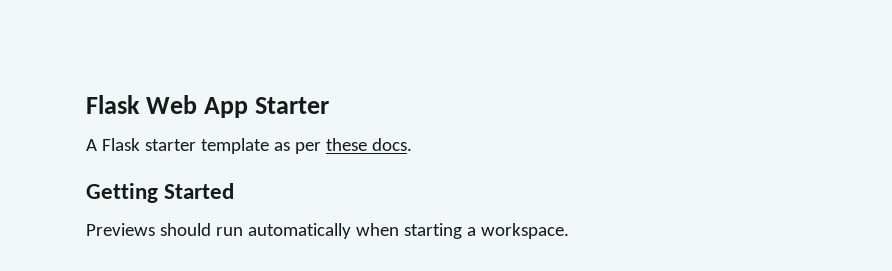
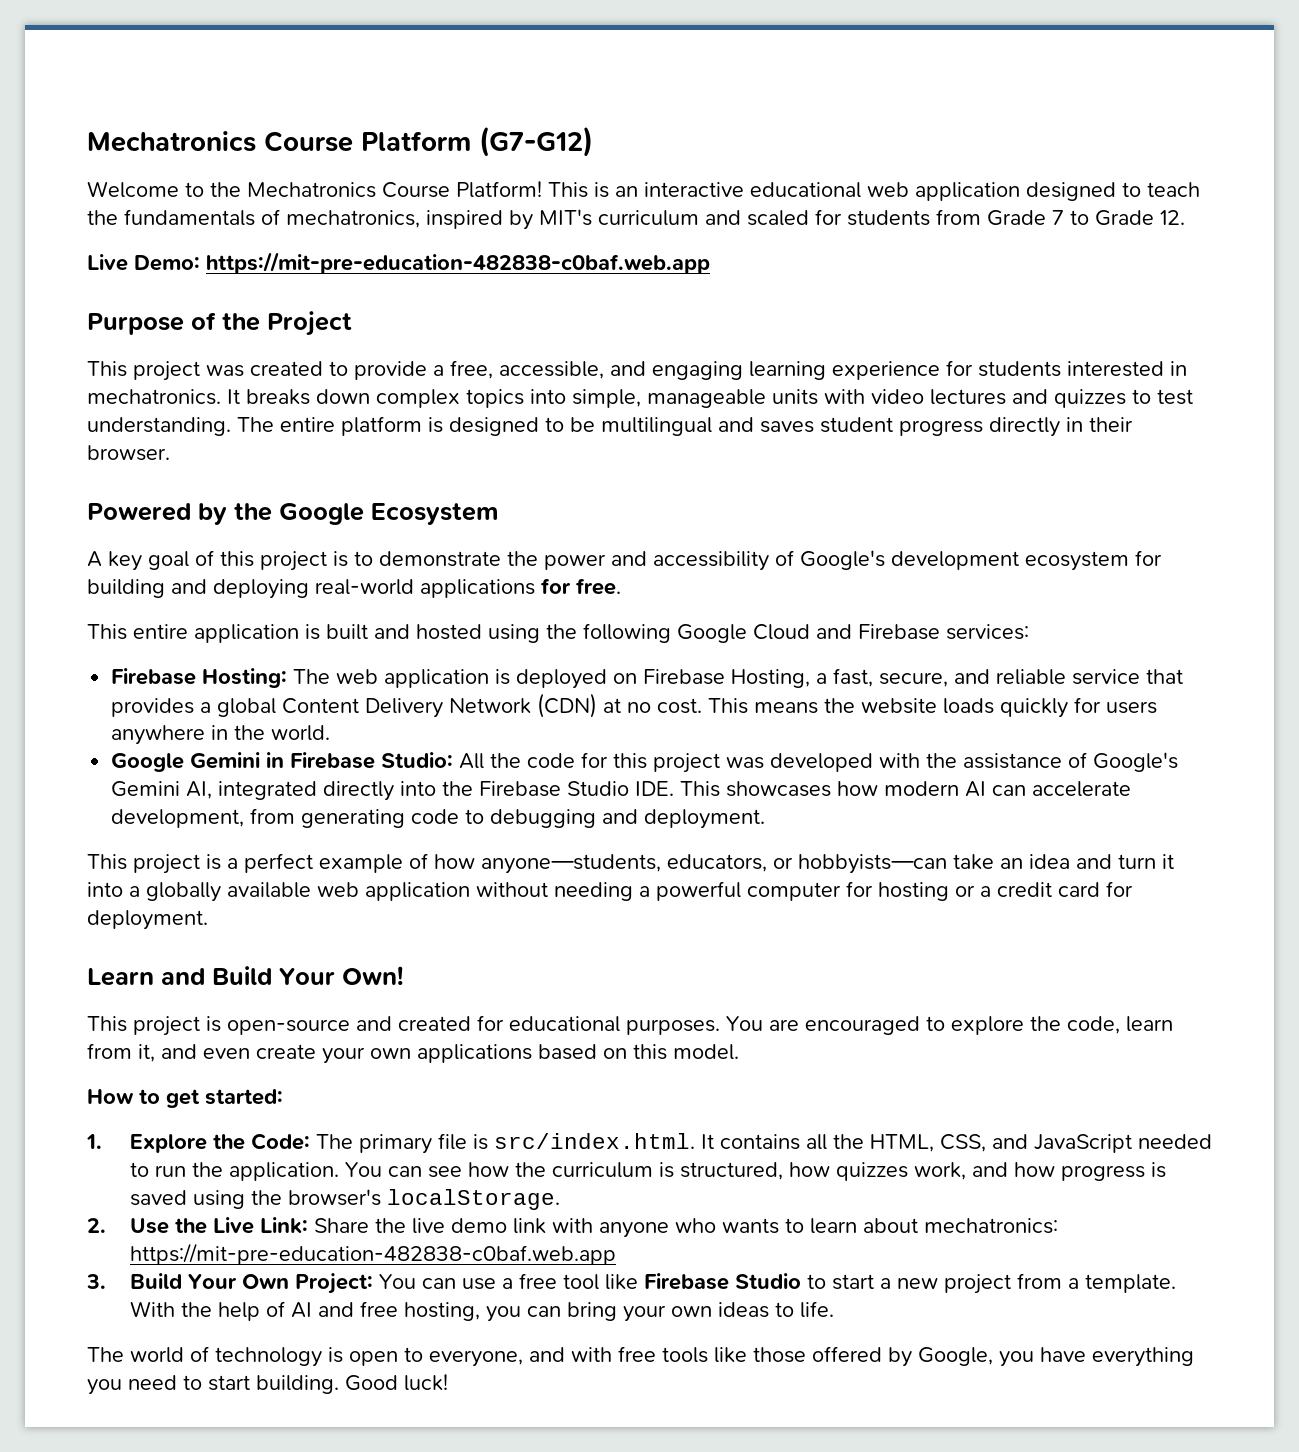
[86,95,330,118] [86,138,412,154] [86,183,235,203] [86,223,569,239] Flask Web App Starter // A Flask starter template as per these docs. // Getting Started // Previews should run automatically when starting a workspace. -> [87,126,593,157] [87,181,1200,201] [87,209,1185,230] [87,252,710,274] [87,311,352,336] [87,360,1187,381] [87,389,1193,408] [87,416,1133,437] [87,445,170,461] [87,503,499,525] [87,550,1162,571] [87,578,621,599] [87,623,1029,643] [111,668,1184,689] [111,693,1158,718] [111,725,331,745] [111,752,1179,773] [111,781,1132,801] [111,808,766,829] [87,853,1174,874] [87,881,1133,902] [87,910,208,930] [87,966,404,986] [87,1015,1173,1036] [87,1043,739,1064] [87,1089,283,1108] [86,1133,1212,1154] [129,1162,1166,1181] [129,1189,560,1210] [87,1217,1058,1238] [129,1243,616,1265] [86,1273,1176,1294] [129,1301,834,1322] [87,1346,1194,1367] [87,1374,448,1395] Mechatronics Course Platform (G7-G12) // Welcome to the Mechatronics Course Platform! This is an interactive educational web application designed to teach the fundamentals of mechatronics, inspired by MIT's curriculum and scaled for students from Grade 7 to Grade 12. // Live Demo: https://mit-pre-education-482838-c0baf.web.app // Purpose of the Project // This project was created to provide a free, accessible, and engaging learning experience for students interested in mechatronics. It breaks down complex topics into simple, manageable units with video lectures and quizzes to test understanding. The entire platform is designed to be multilingual and saves student progress directly in their browser. // Powered by the Google Ecosystem // A key goal of this project is to demonstrate the power and accessibility of Google's development ecosystem for building and deploying real-world applications for free. // This entire application is built and hosted using the following Google Cloud and Firebase services: // Firebase Hosting: The web application is deployed on Firebase Hosting, a fast, secure, and reliable service that provides a global Content Delivery Network (CDN) at no cost. This means the website loads quickly for users anywhere in the world. // Google Gemini in Firebase Studio: All the code for this project was developed with the assistance of Google's Gemini AI, integrated directly into the Firebase Studio IDE. This showcases how modern AI can accelerate development, from generating code to debugging and deployment. // This project is a perfect example of how anyone—students, educators, or hobbyists—can take an idea and turn it into a globally available web application without needing a powerful computer for hosting or a credit card for deployment. // Learn and Build Your Own! // This project is open-source and created for educational purposes. You are encouraged to explore the code, learn from it, and even create your own applications based on this model. // How to get started: // 1. Explore the Code: The primary file is src/index.html. It contains all the HTML, CSS, and JavaScript needed to run the application. You can see how the curriculum is structured, how quizzes work, and how progress is saved using the browser's localStorage. // 2. Use the Live Link: Share the live demo link with anyone who wants to learn about mechatronics: https://mit-pre-education-482838-c0baf.web.app // 3. Build Your Own Project: You can use a free tool like Firebase Studio to start a new project from a template. With the help of AI and free hosting, you can bring your own ideas to life. // The world of technology is open to everyone, and with free tools like those offered by Google, you have everything you need to start building. Good luck!

